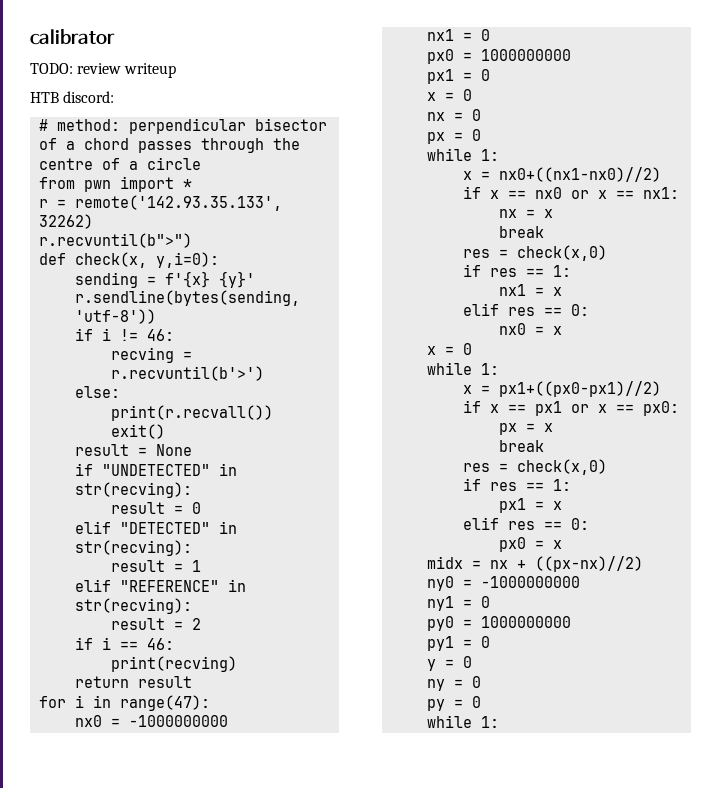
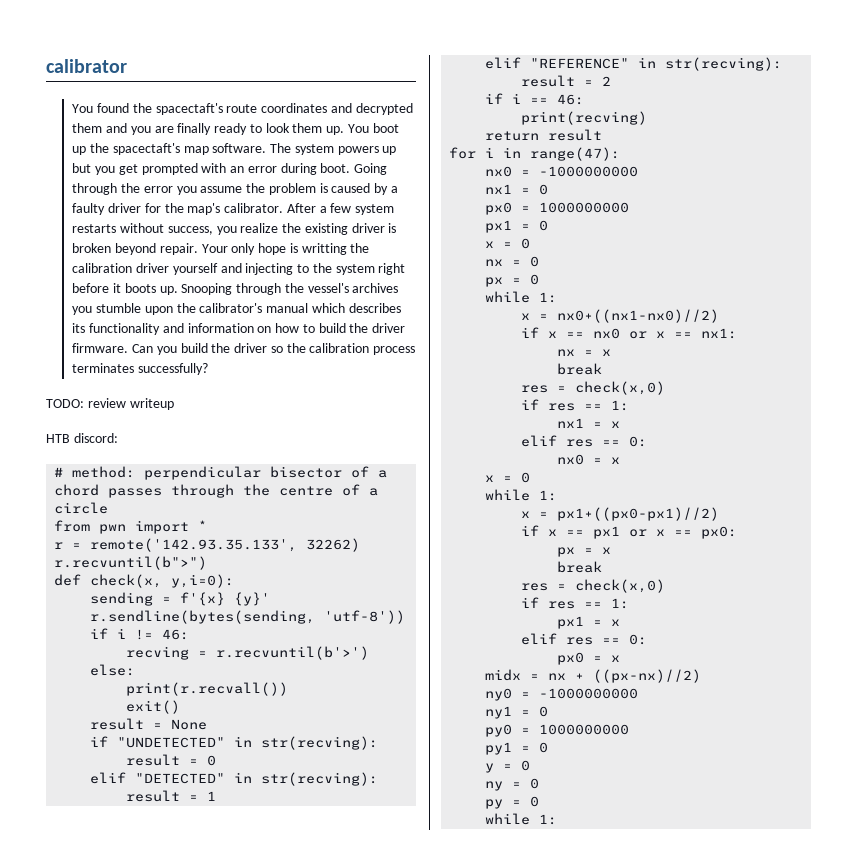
(115, 37) none -> [72,103,413,115] [72,123,399,135] [72,143,397,155] [72,163,388,175] [72,183,398,195] [72,203,395,215] [72,223,397,235] [72,243,370,255] [72,263,406,275] [72,283,399,295] [72,303,401,315] [72,323,406,335] [72,343,416,355] [72,363,208,375] // You found the spacectaft's route coordinates and decrypted them and you are finally ready to look them up. You boot up the spacectaft's map software. The system powers up but you get prompted with an error during boot. Going through the error you assume the problem is caused by a faulty driver for the map's calibrator. After a few system restarts without success, you realize the existing driver is broken beyond repair. Your only hope is writting the calibration driver yourself and injecting to the system right before it boots up. Snooping through the vessel's archives you stumble upon the calibrator's manual which describes its functionality and information on how to build the driver firmware. Can you build the driver so the calibration process terminates successfully?

